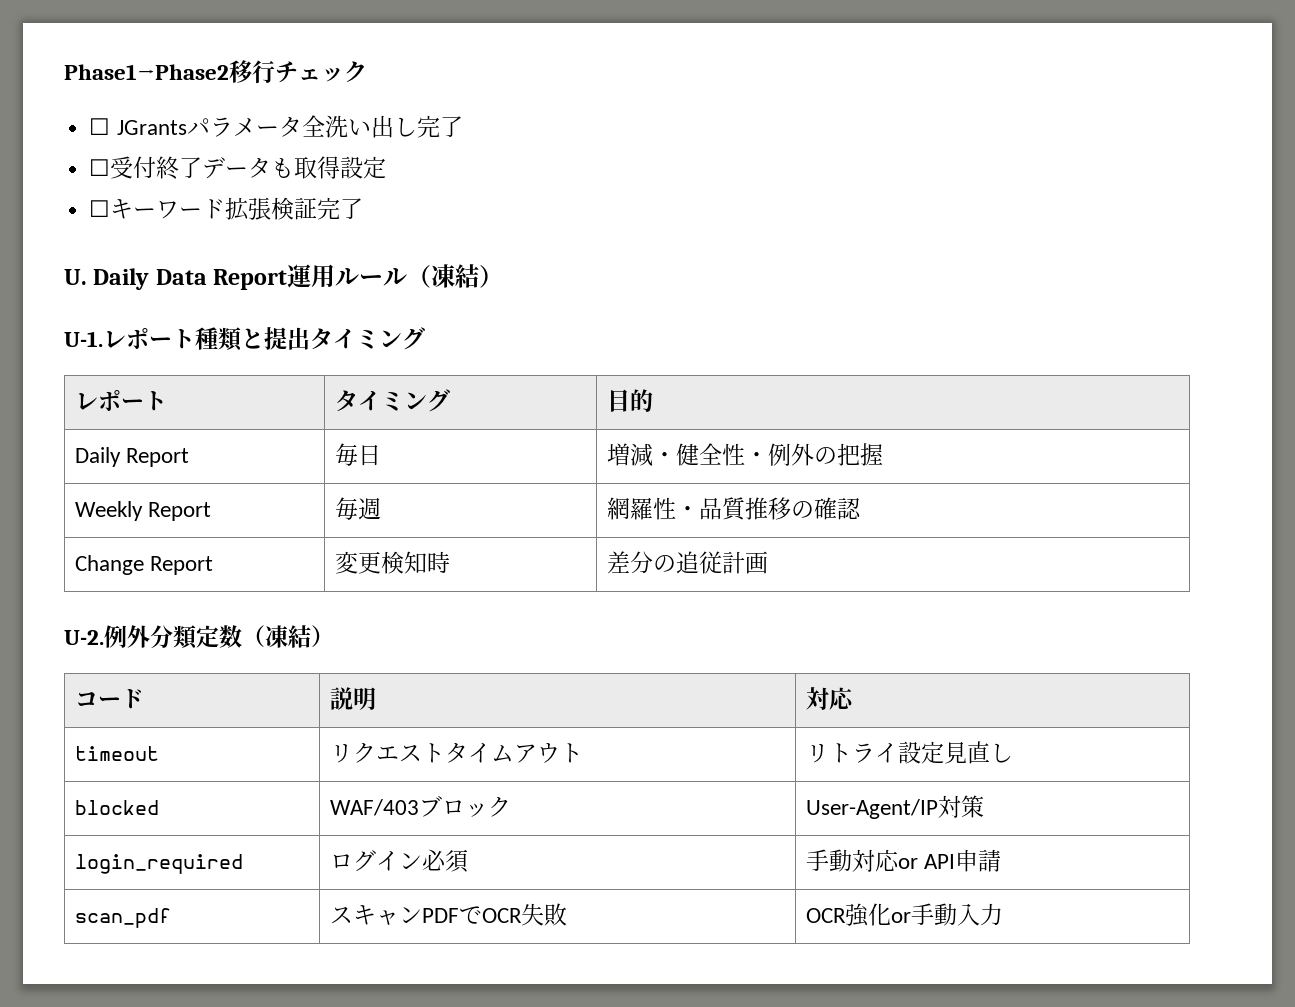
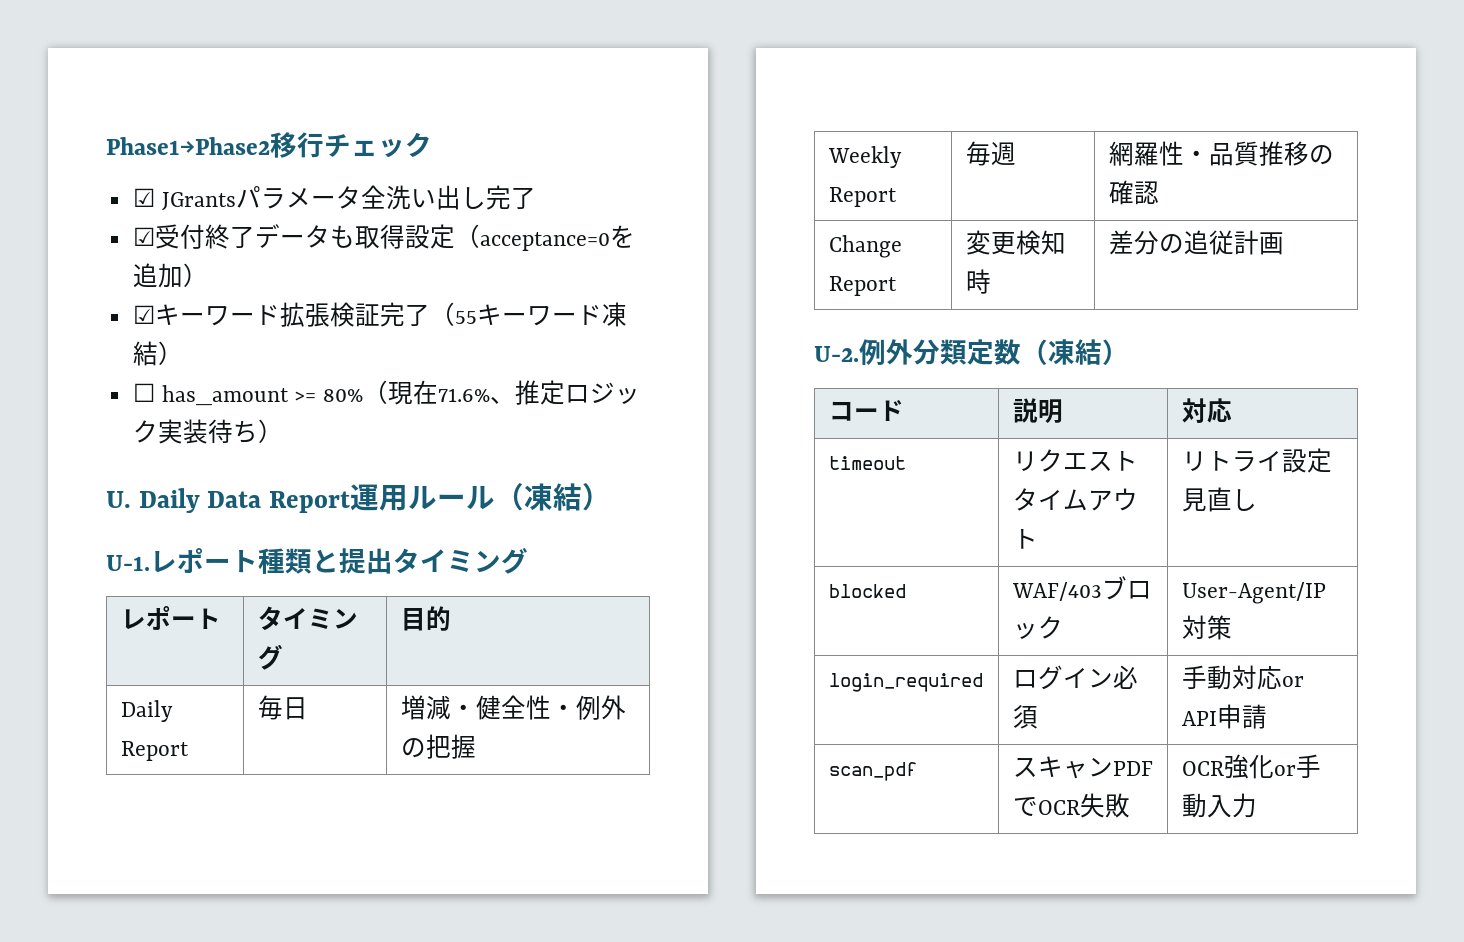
[89,118,111,135] ☐ -> [132,188,155,207] ☑
[89,159,111,176] ☐ -> [132,227,155,246] ☑
[89,200,111,217] // ☐ -> [454,224,635,251] [132,263,208,288] [132,305,155,324] （acceptance=0を追加） // ☑
(364, 208) none -> [429,302,627,327] [132,341,183,366] [132,380,640,406] [132,419,283,444] （55キーワード凍結） // ☐ has_amount >= 80%（現在71.6%、推定ロジック実装待ち）

